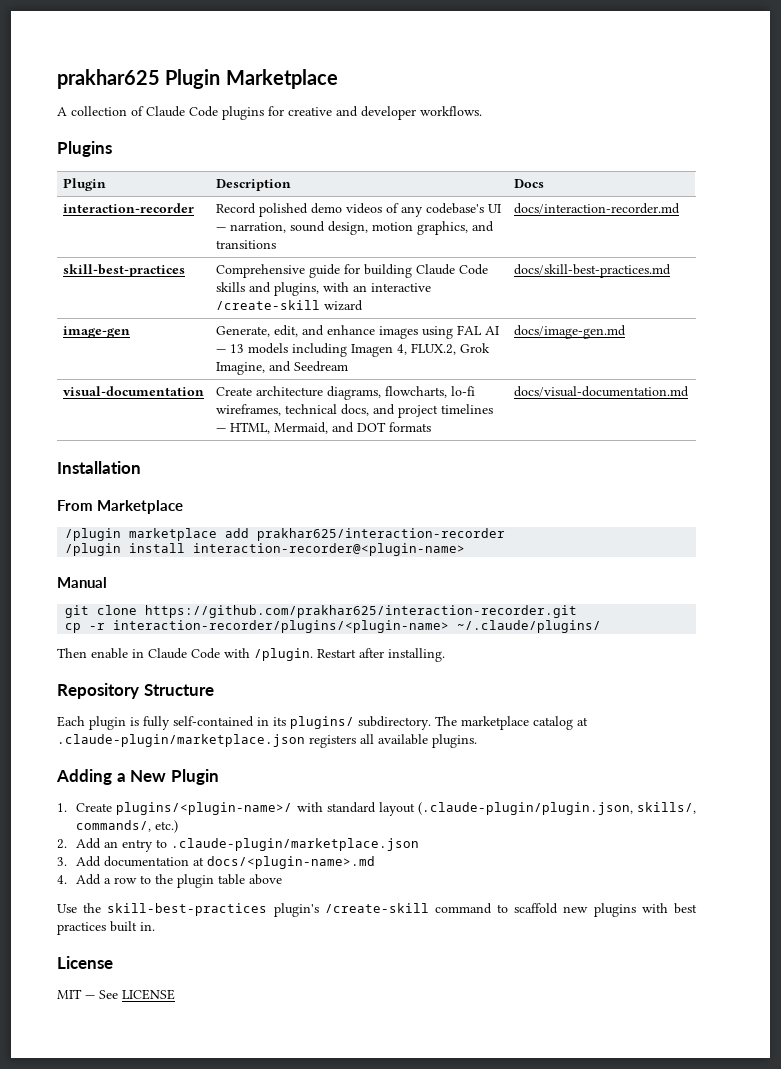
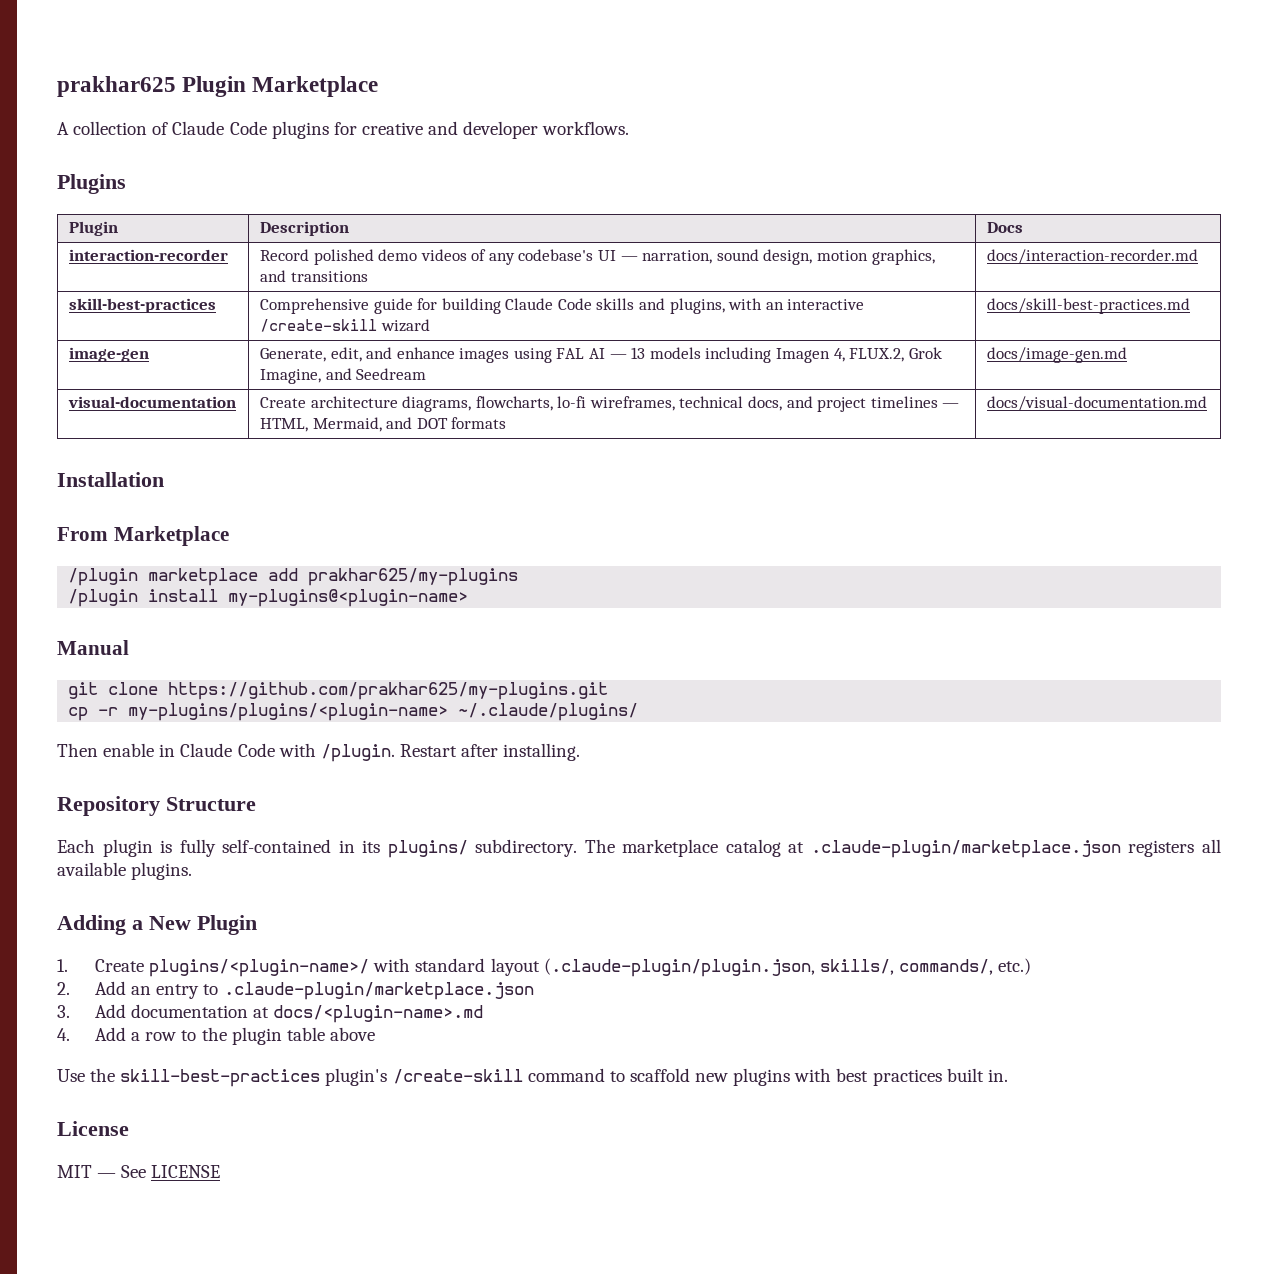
[257,528,506,541] prakhar625/interaction-recorder -> [308,568,519,586] prakhar625/my-plugins
[193,543,466,556] interaction-recorder@<plugin-name> -> [228,589,469,607] my-plugins@<plugin-name>
[145,605,578,618] https://github.com/prakhar625/interaction-recorder.git -> [168,682,609,700] https://github.com/prakhar625/my-plugins.git
[113,620,450,633] interaction-recorder/plugins/<plugin-name> -> [128,703,449,721] my-plugins/plugins/<plugin-name>

